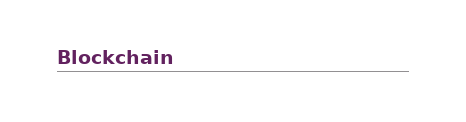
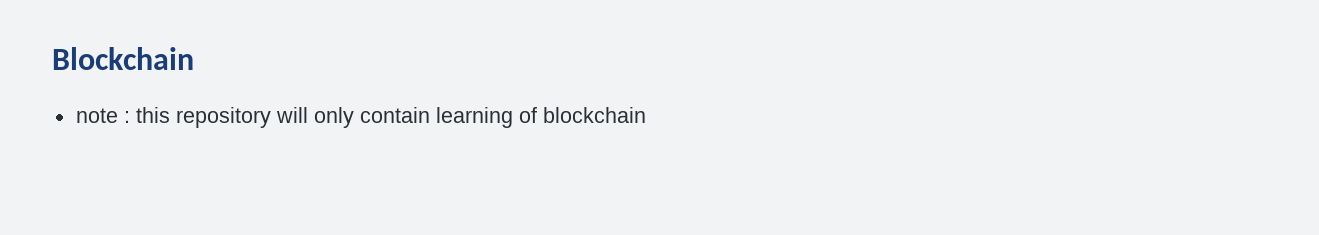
(174, 57) none -> [75,107,646,128] // note : this repository will only contain learning of blockchain

